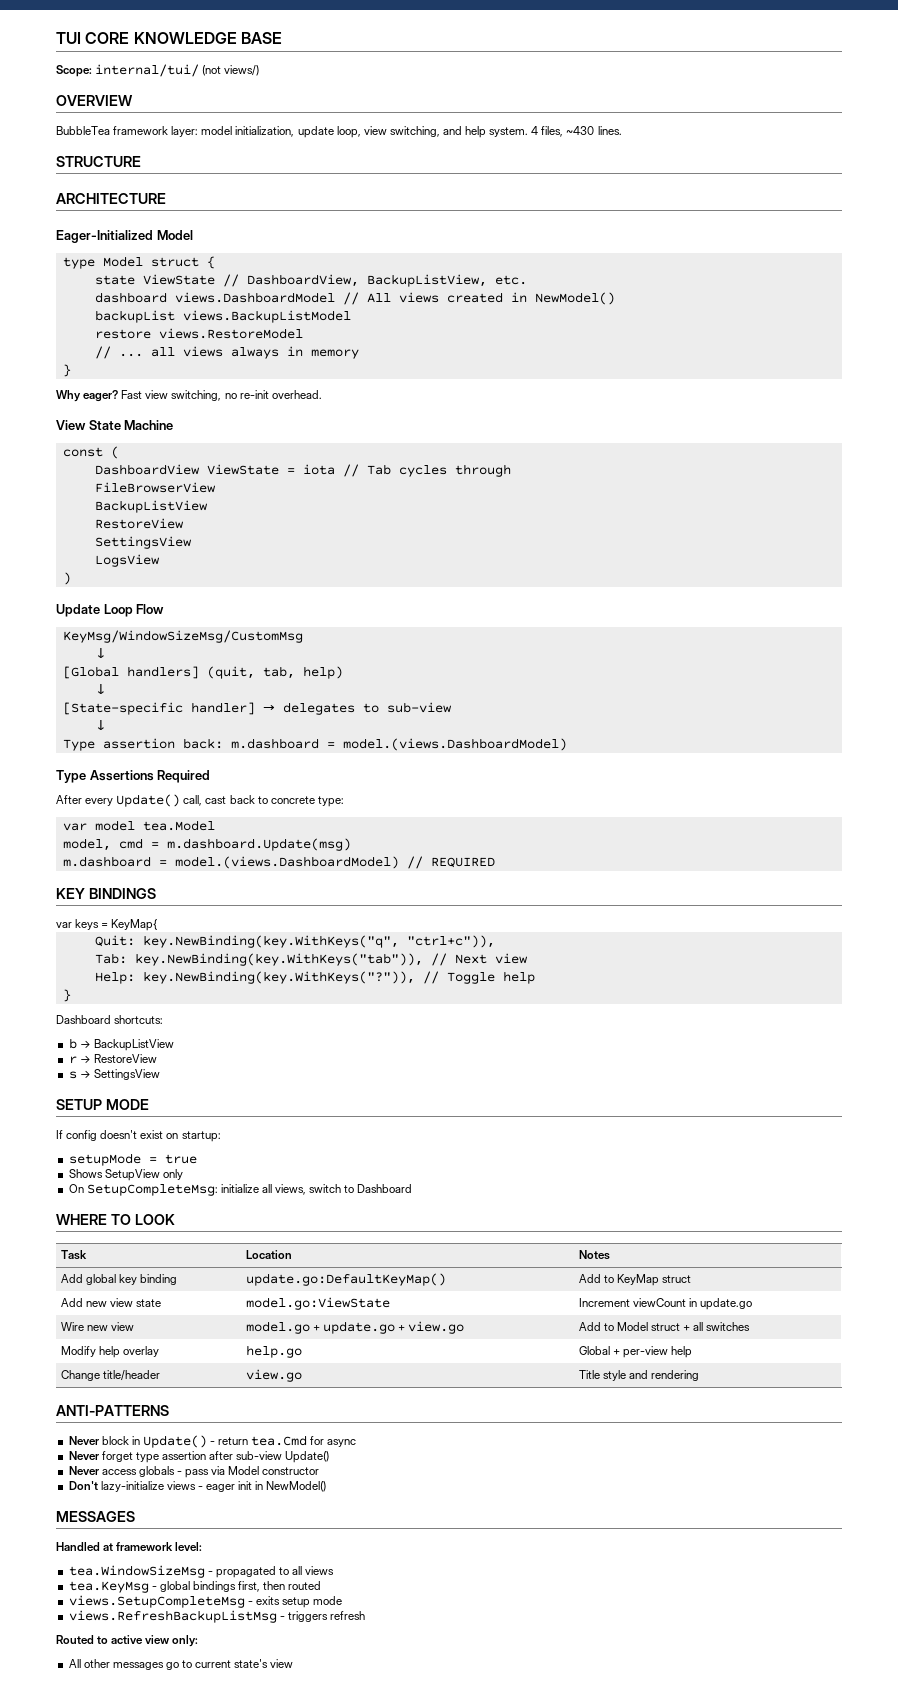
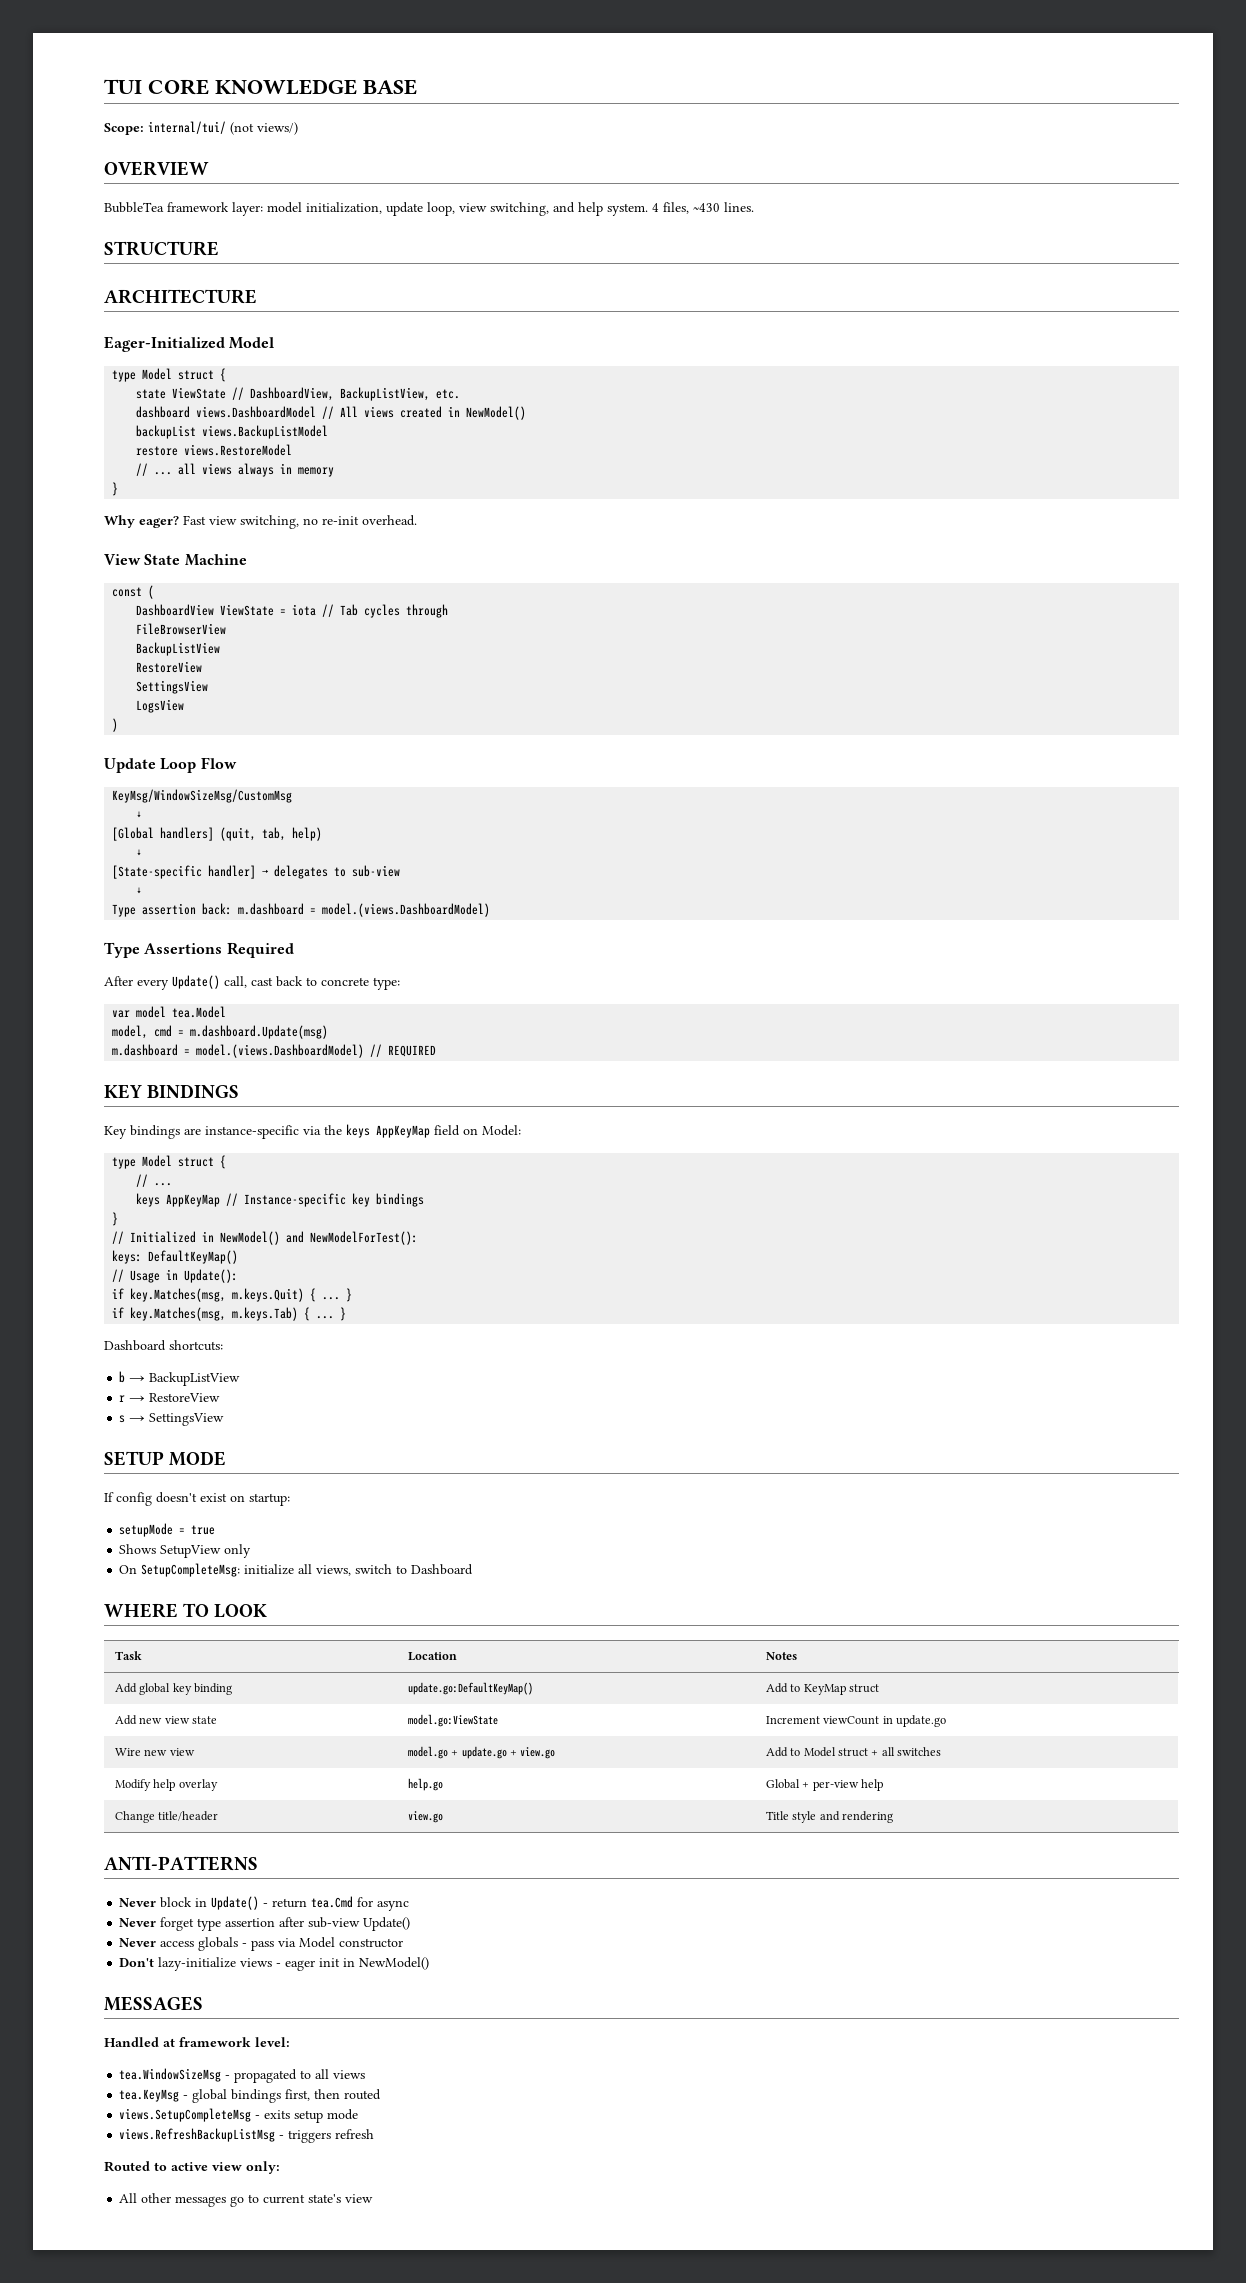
[56,919,158,931] [94,935,495,948] [94,953,528,966] [94,971,535,984] var keys = KeyMap{ // Quit: key.NewBinding(key.WithKeys("q", "ctrl+c")), // Tab: key.NewBinding(key.WithKeys("tab")), // Next view // Help: key.NewBinding(key.WithKeys("?")), // Toggle help // -> [104,1124,521,1139] [112,1155,227,1169] [136,1174,173,1187] [136,1193,425,1207] [112,1212,119,1226] [112,1231,419,1245] [112,1250,239,1264] [112,1269,239,1283] [112,1288,353,1302] [112,1307,335,1321] Key bindings are instance-specific via the keys AppKeyMap field on Model: // type Model struct { // // ... // keys AppKeyMap // Instance-specific key bindings // } // // Initialized in NewModel() and NewModelForTest(): // keys: DefaultKeyMap() // // Usage in Update(): // if key.Matches(msg, m.keys.Quit) { ... } // if key.Matches(msg, m.keys.Tab) { ...

